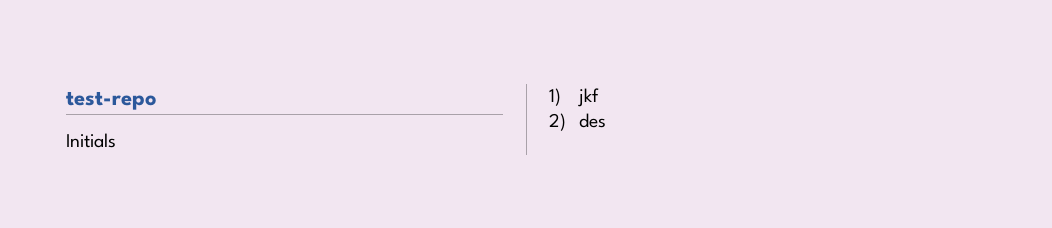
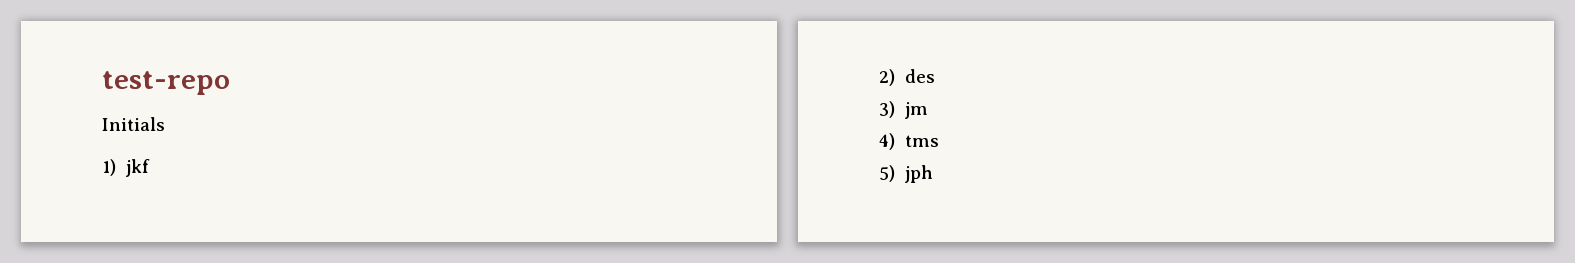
(607, 120) none -> [879,101,928,119] [879,133,939,150] [879,165,933,183] // 3) jm // 4) tms // 5) jph

